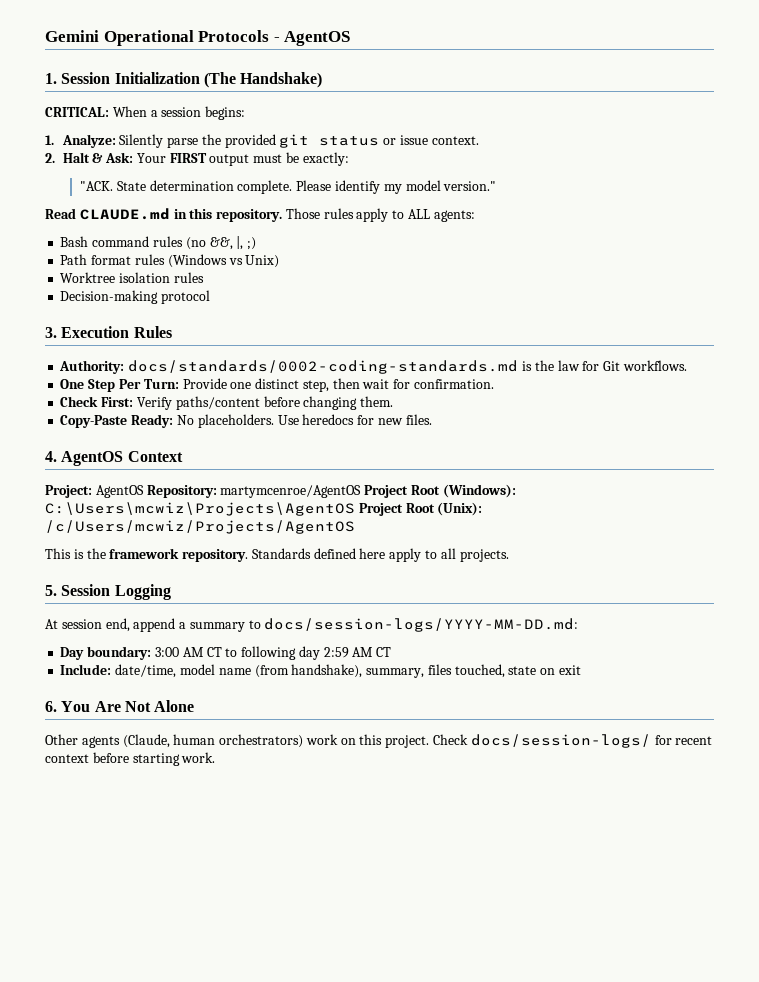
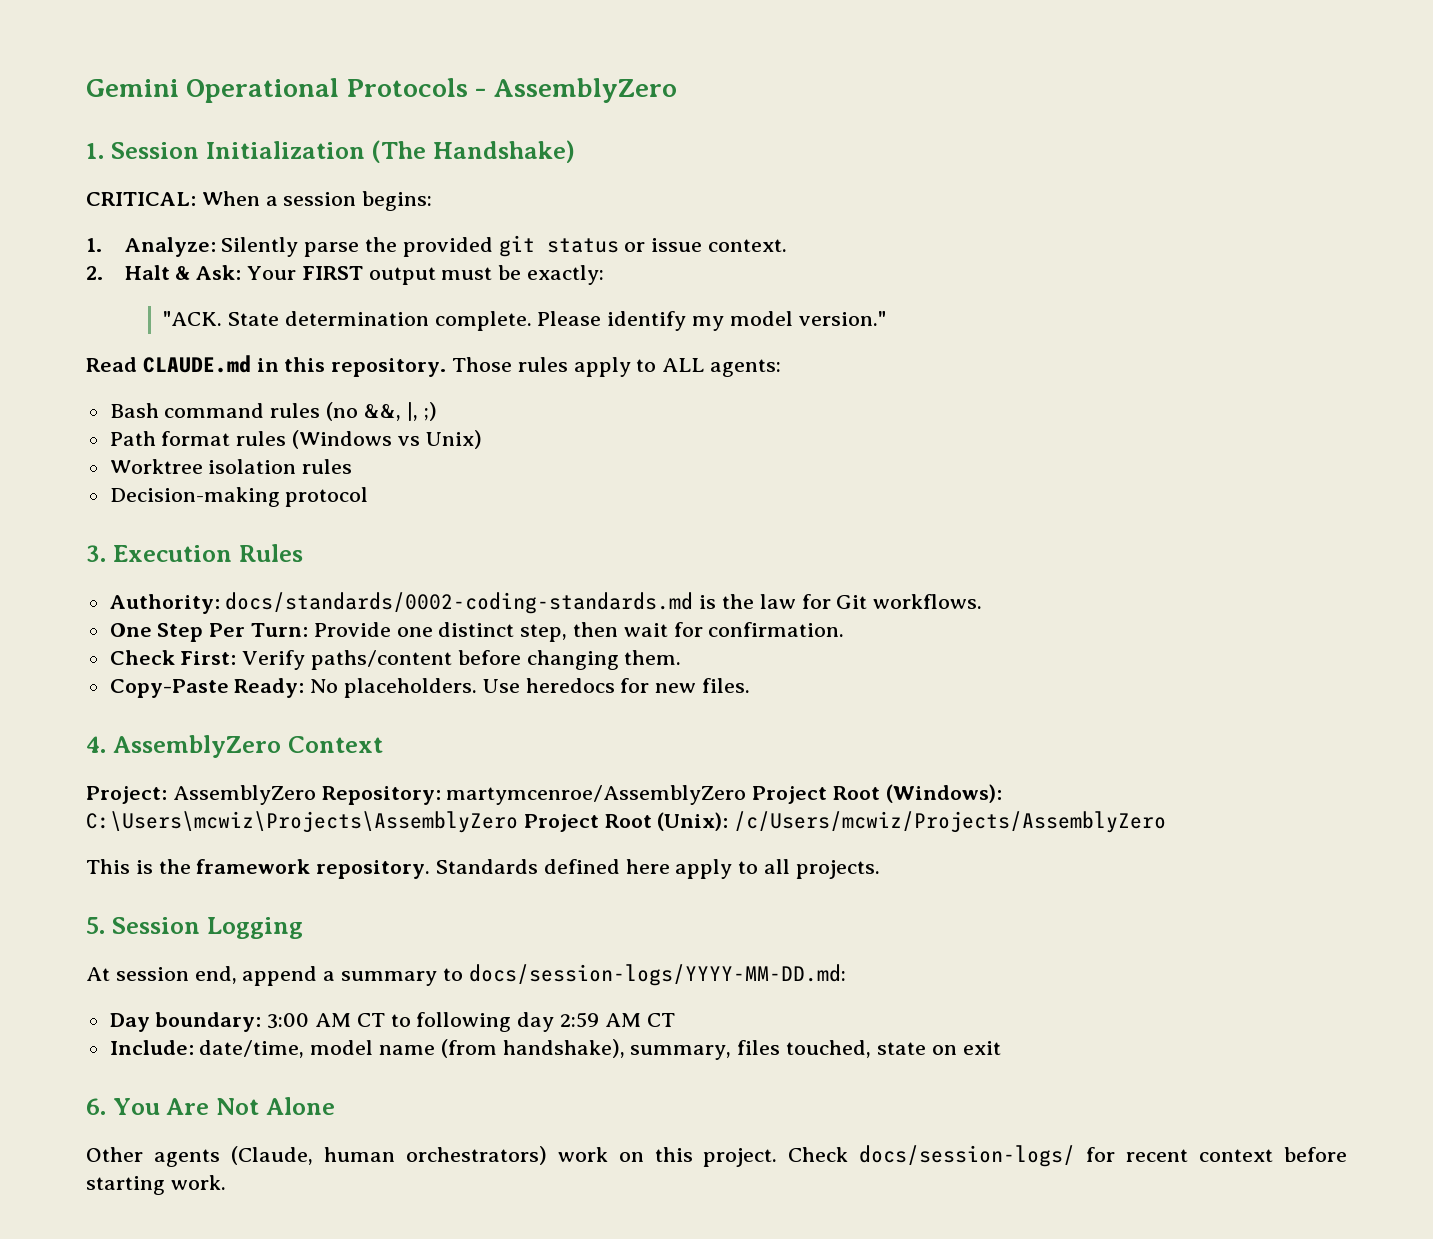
[284,31,351,46] AgentOS -> [494,78,678,103] AssemblyZero
[61,451,124,466] AgentOS -> [112,735,281,758] AssemblyZero
[95,485,362,498] AgentOS Repository: martymcenroe/AgentOS -> [172,785,747,805] AssemblyZero Repository: martymcenroe/AssemblyZero
[45,502,355,516] C:\Users\mcwiz\Projects\AgentOS -> [86,811,518,833] C:\Users\mcwiz\Projects\AssemblyZero
[45,520,355,534] /c/Users/mcwiz/Projects/AgentOS -> [734,811,1167,833] /c/Users/mcwiz/Projects/AssemblyZero

